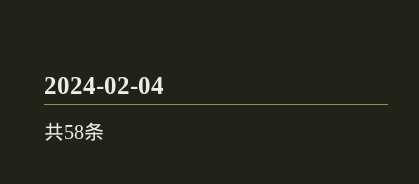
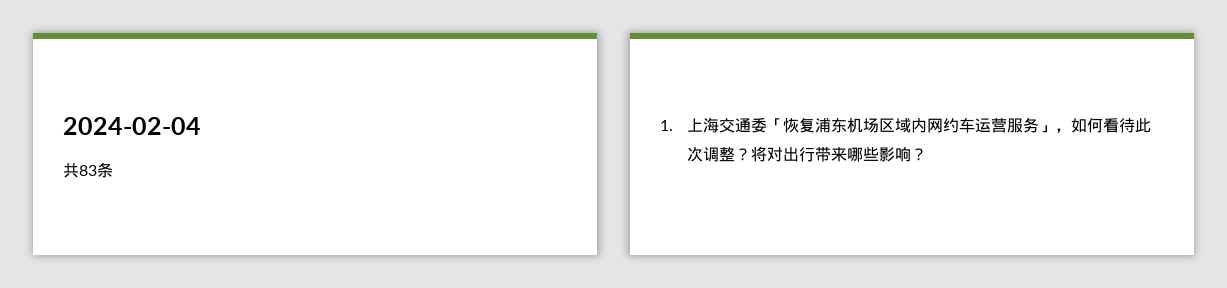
[64,125,84,139] 58 -> [79,165,97,176] 83
(104, 131) none -> [660,117,1151,133] [686,146,927,162] // 1.上海交通委「恢复浦东机场区域内网约车运营服务」，如何看待此次调整？将对出行带来哪些影响？

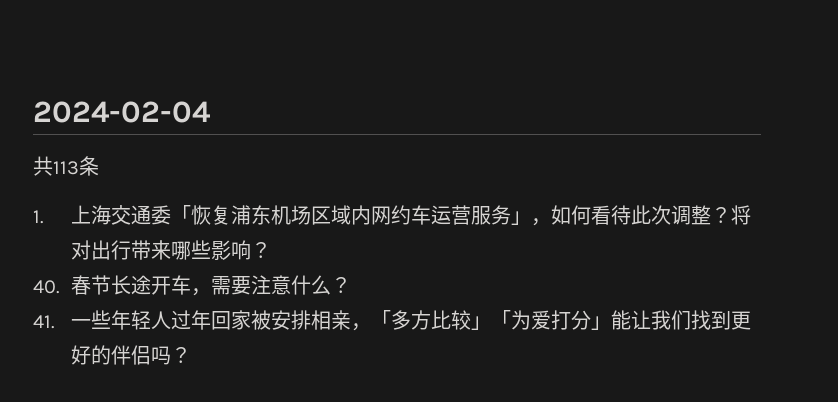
[79,165,97,176] 83 -> [53,161,79,175] 113
(927, 154) none -> [33,275,352,296] [33,310,752,331] [71,345,192,365] // 40.春节长途开车，需要注意什么？ // 41.一些年轻人过年回家被安排相亲，「多方比较」「为爱打分」能让我们找到更好的伴侣吗？

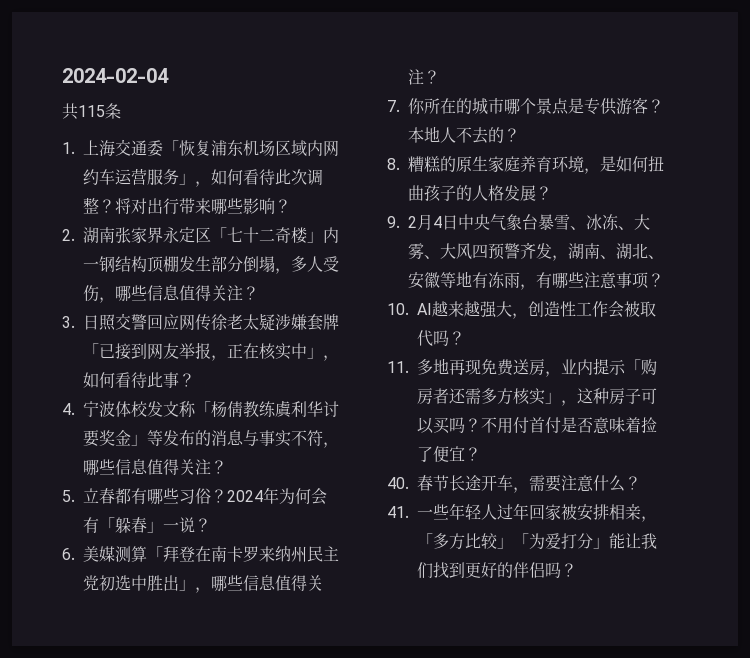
[53,161,79,175] 113 -> [78,105,105,117] 115
(272, 250) none -> [62,227,339,244] [83,256,339,274] [83,285,259,303] [62,313,339,331] [83,342,339,361] [83,372,195,388] [62,400,339,418] [83,430,339,448] [83,459,227,476] [62,487,327,505] [83,517,211,533] [62,545,339,562] [83,575,323,593] [408,69,440,85] [387,97,664,115] [408,126,520,144] [387,156,664,174] [408,185,552,202] [387,214,650,231] [408,242,664,261] [408,271,664,290] [387,301,656,319] [417,330,465,347] [387,358,657,377] [417,388,657,406] [417,417,657,434] [417,446,481,462] // 2.湖南张家界永定区「七十二奇楼」内一钢结构顶棚发生部分倒塌，多人受伤，哪些信息值得关注？ // 3.日照交警回应网传徐老太疑涉嫌套牌「已接到网友举报，正在核实中」，如何看待此事？ // 4.宁波体校发文称「杨倩教练虞利华讨要奖金」等发布的消息与事实不符，哪些信息值得关注？ // 5.立春都有哪些习俗？2024年为何会有「躲春」一说？ // 6.美媒测算「拜登在南卡罗来纳州民主党初选中胜出」，哪些信息值得关注？ // 7.你所在的城市哪个景点是专供游客？本地人不去的？ // 8.糟糕的原生家庭养育环境，是如何扭曲孩子的人格发展？ // 9. 2月4日中央气象台暴雪、冰冻、大雾、大风四预警齐发，湖南、湖北、安徽等地有冻雨，有哪些注意事项？ // 10. AI越来越强大，创造性工作会被取代吗？ // 11.多地再现免费送房，业内提示「购房者还需多方核实」，这种房子可以买吗？不用付首付是否意味着捡了便宜？

